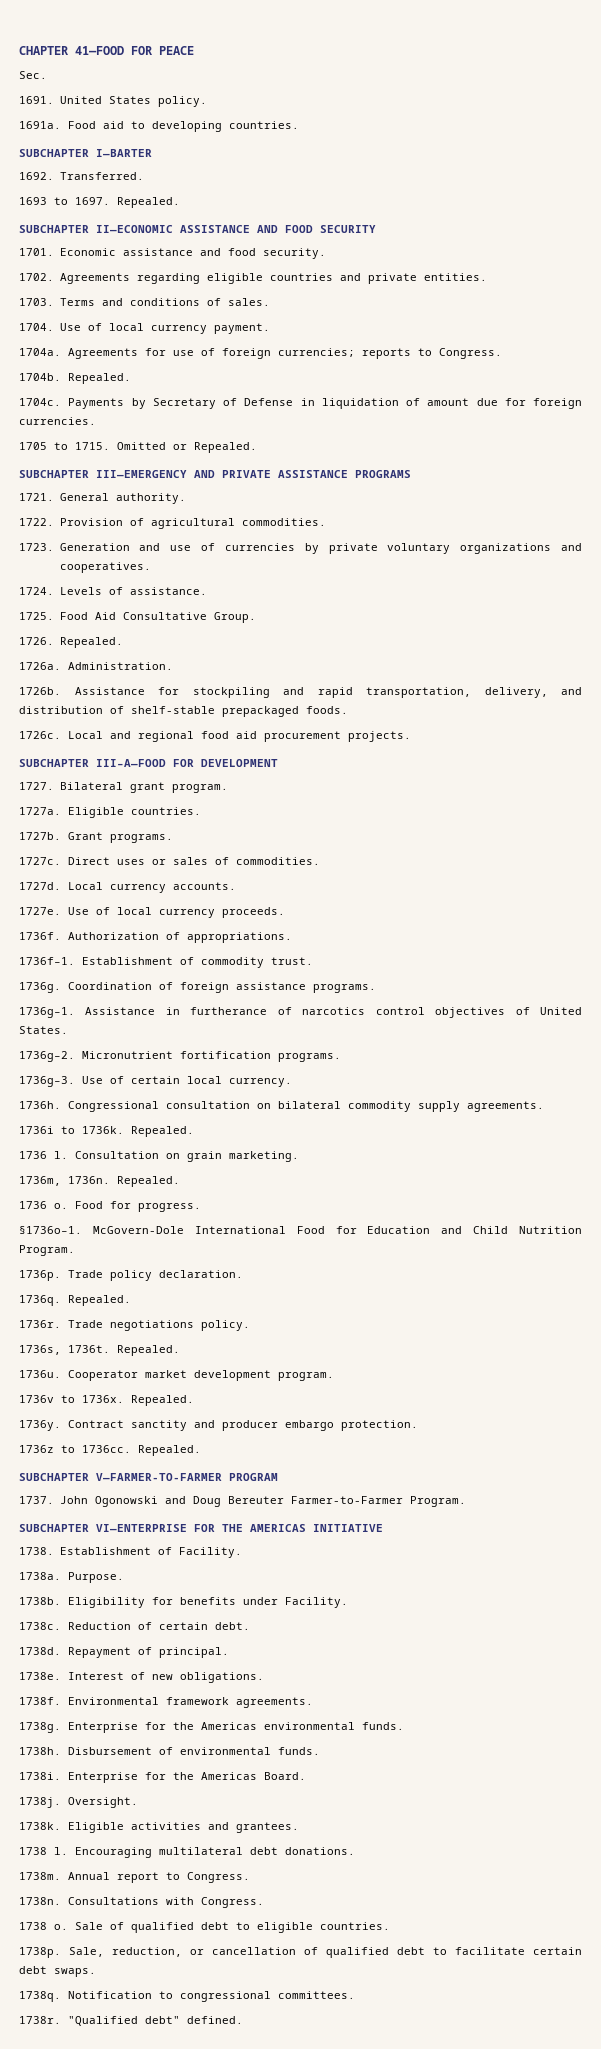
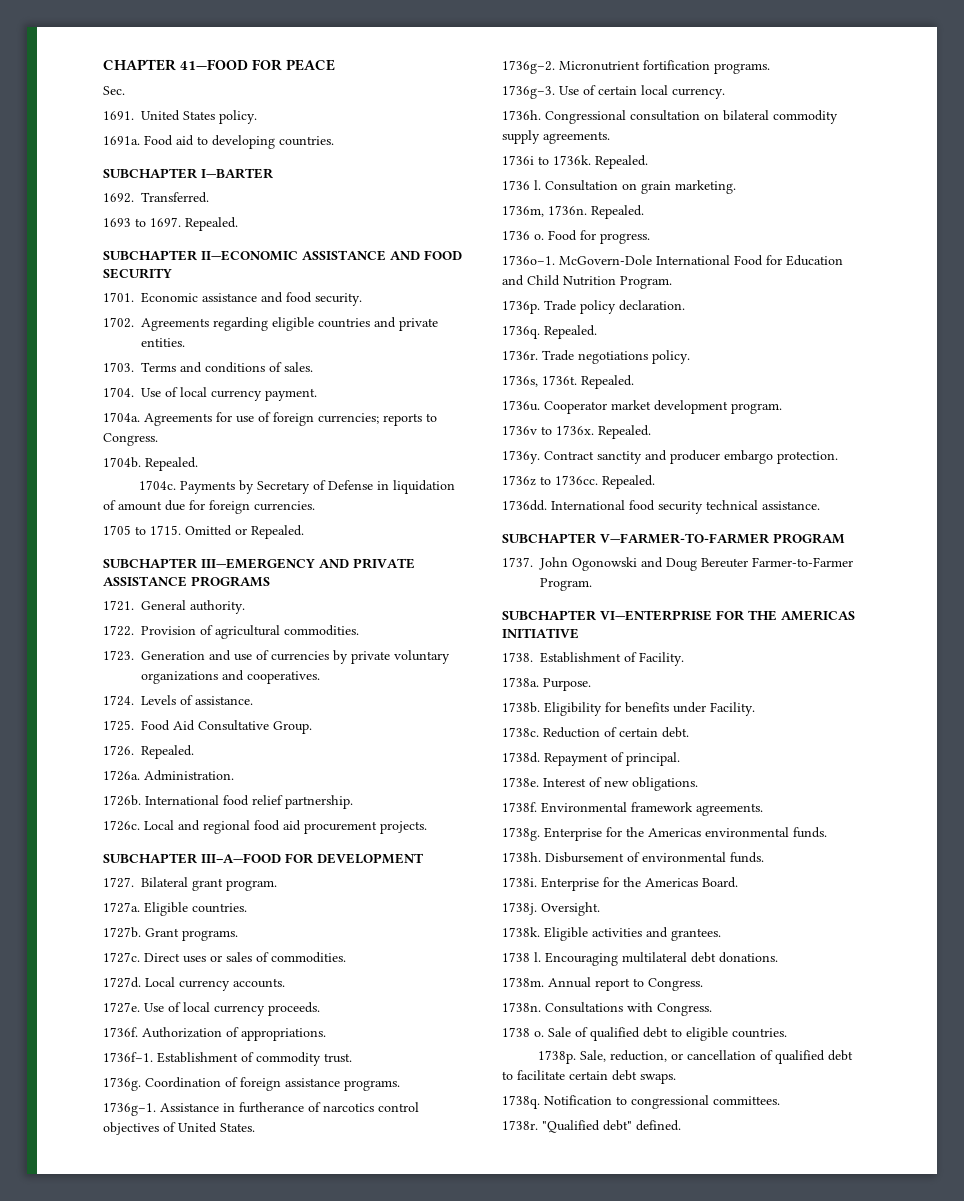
[74,687,582,698] [19,706,348,717] Assistance for stockpiling and rapid transportation, delivery, and distribution of shelf-stable prepackaged foods. -> [145,795,353,809] International food relief partnership.
[19,1226,82,1234] §1736o–1. -> [502,255,555,265] 1736o–1.
(201, 1450) none -> [502,500,820,514] // 1736dd. International food security technical assistance.

